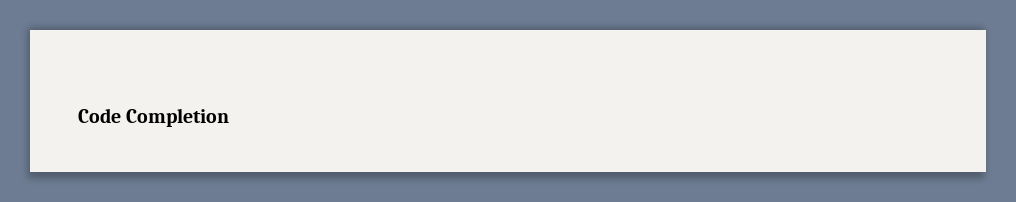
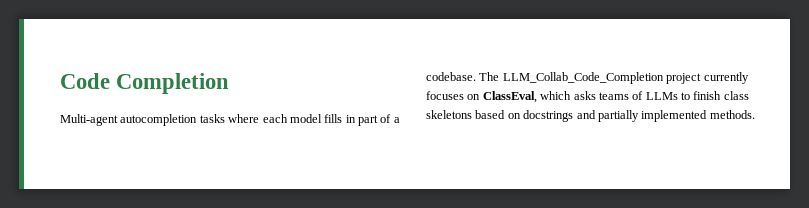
(230, 117) none -> [60,114,400,126] [426,72,749,84] [426,91,749,103] [426,110,755,122] // Multi-agent autocompletion tasks where each model fills in part of a codebase. The LLM_Collab_Code_Completion project currently focuses on ClassEval, which asks teams of LLMs to finish class skeletons based on docstrings and partially implemented methods.

